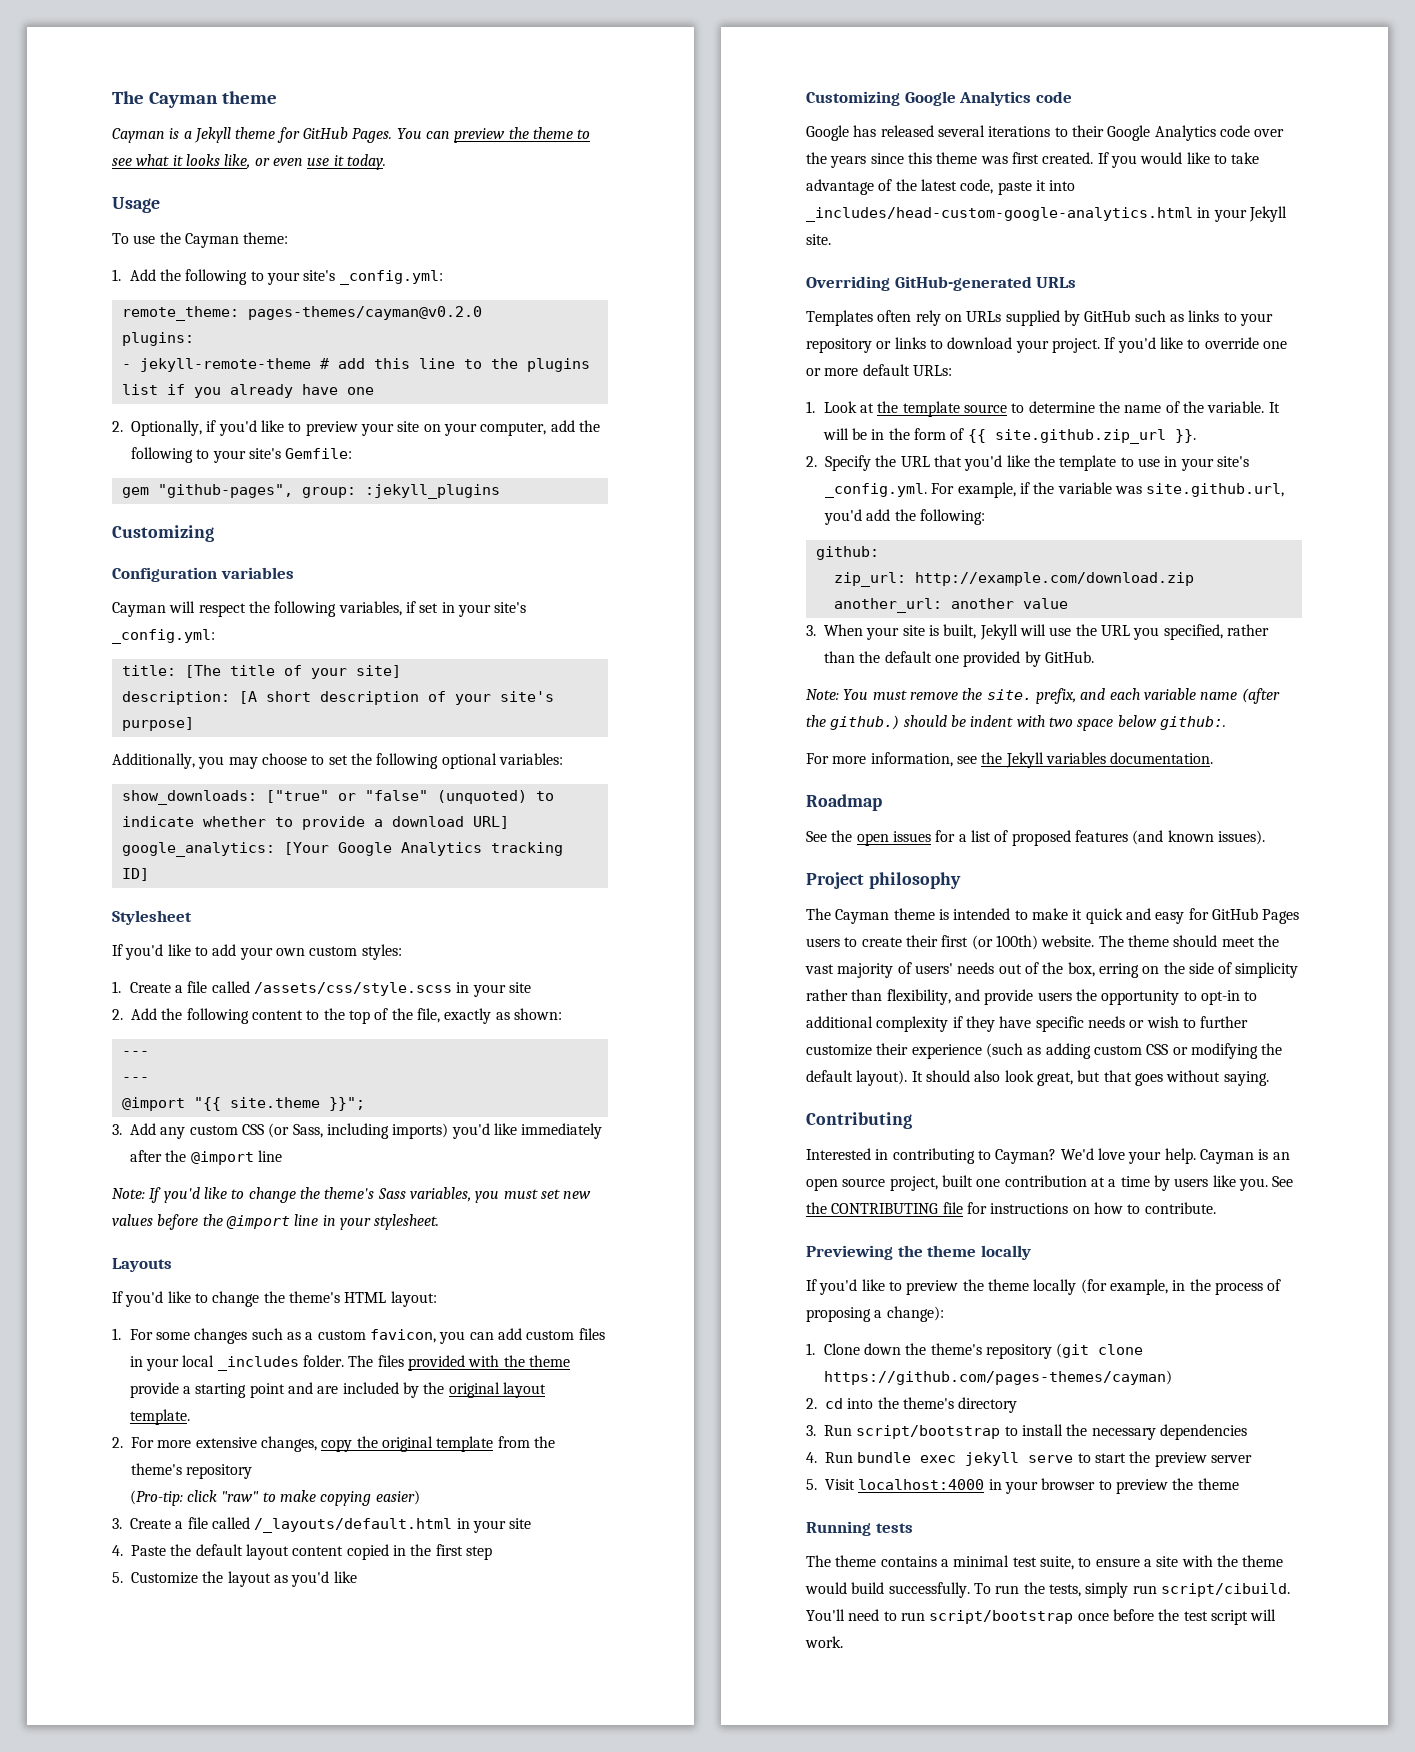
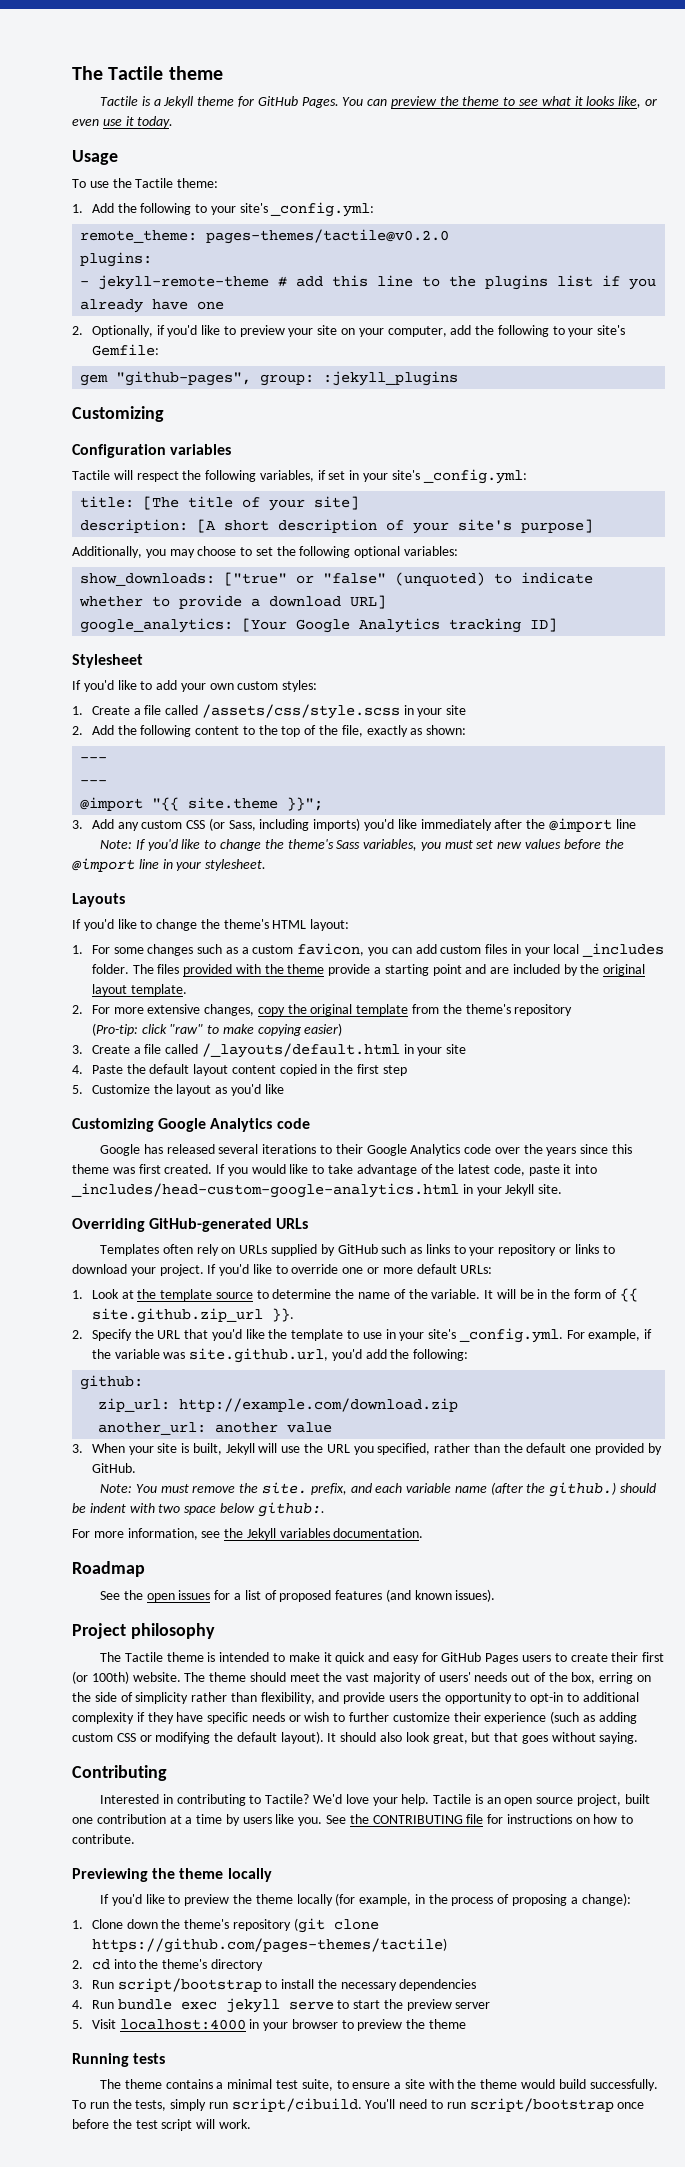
[112,91,277,108] [112,128,165,143] The Cayman theme // Cayman -> [72,66,223,80] [100,96,139,106] The Tactile theme // Tactile
[184,233,239,248] Cayman -> [135,178,174,188] Tactile
[247,306,482,320] pages-themes/cayman@v0.2.0 -> [206,229,450,244] pages-themes/tactile@v0.2.0
[112,602,166,617] Cayman -> [72,470,110,480] Tactile
[835,909,890,924] Cayman -> [124,1652,163,1662] Tactile
[995,1149,1057,1164] Cayman? -> [265,1794,310,1804] Tactile?
[1199,1149,1254,1164] Cayman -> [433,1794,472,1804] Tactile
[823,1370,1172,1385] https://github.com/pages-themes/cayman) -> [91,1938,447,1953] https://github.com/pages-themes/tactile)

